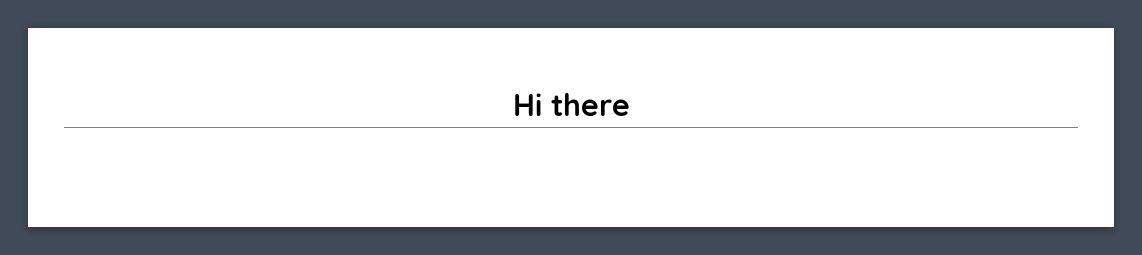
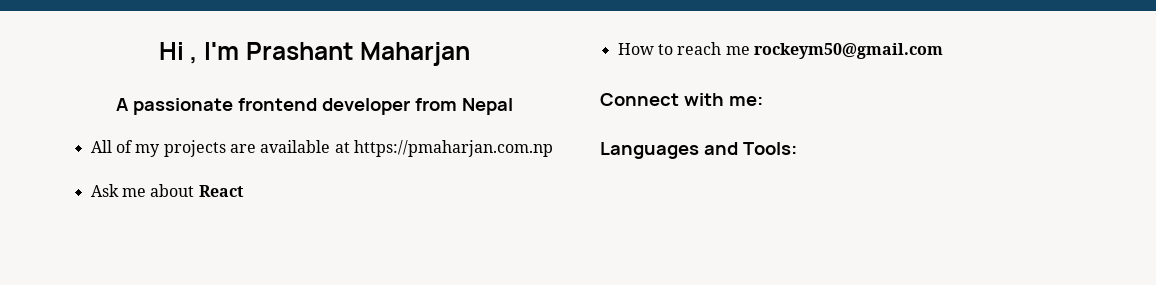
[550,93,630,116] there -> [190,42,471,66] [116,98,513,115] [90,140,553,157] [90,184,244,197] [617,42,943,59] [600,93,763,106] [600,142,797,159] , I'm Prashant Maharjan // A passionate frontend developer from Nepal // All of my projects are available at https://pmaharjan.com.np // Ask me about React // How to reach me rockeym50@gmail.com // Connect with me: // Languages and Tools:

